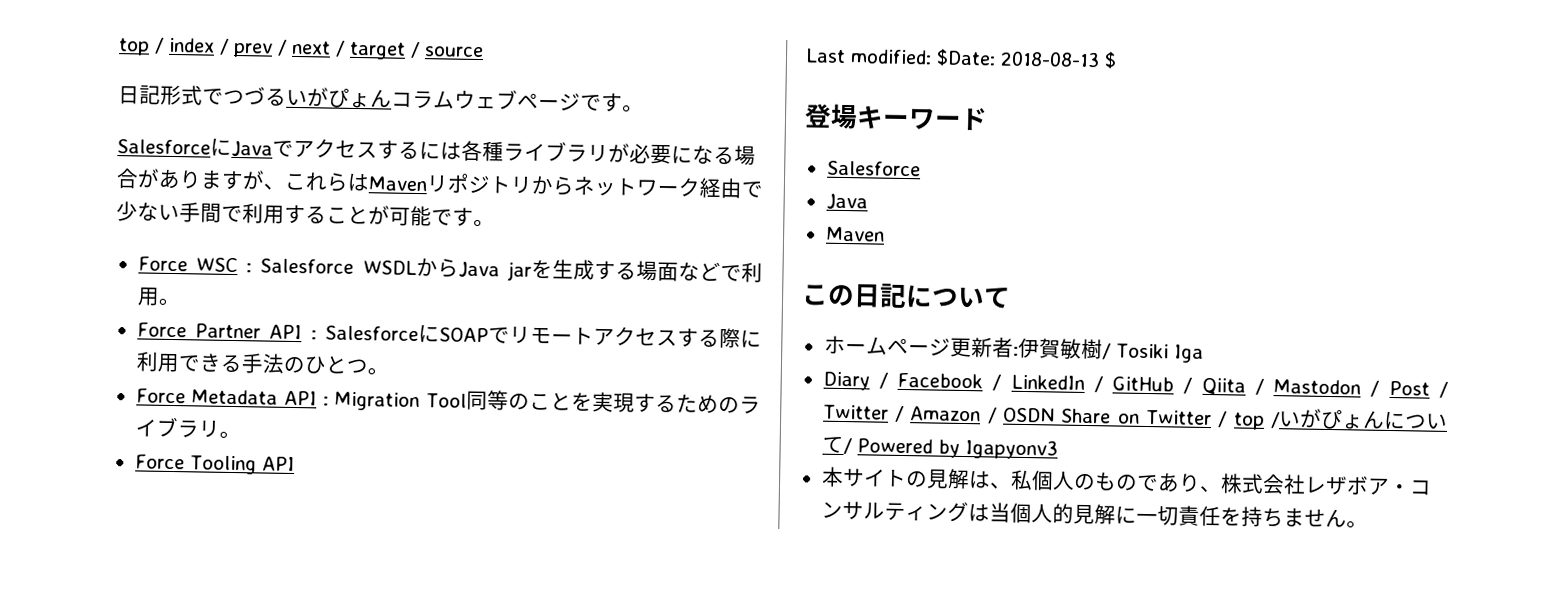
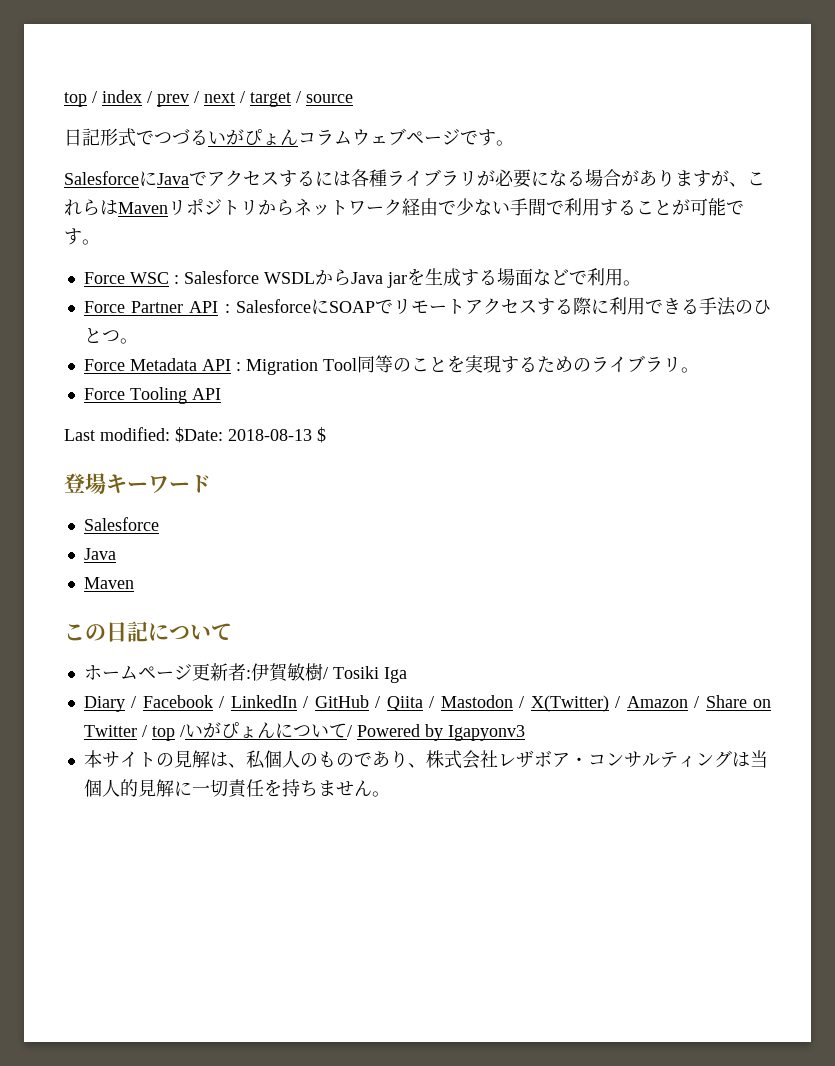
[1388,380,1448,398] [822,404,889,420] Post / Twitter -> [530,695,609,712] X(Twitter)
[1002,407,1055,423] OSDN -> (700, 702) none

